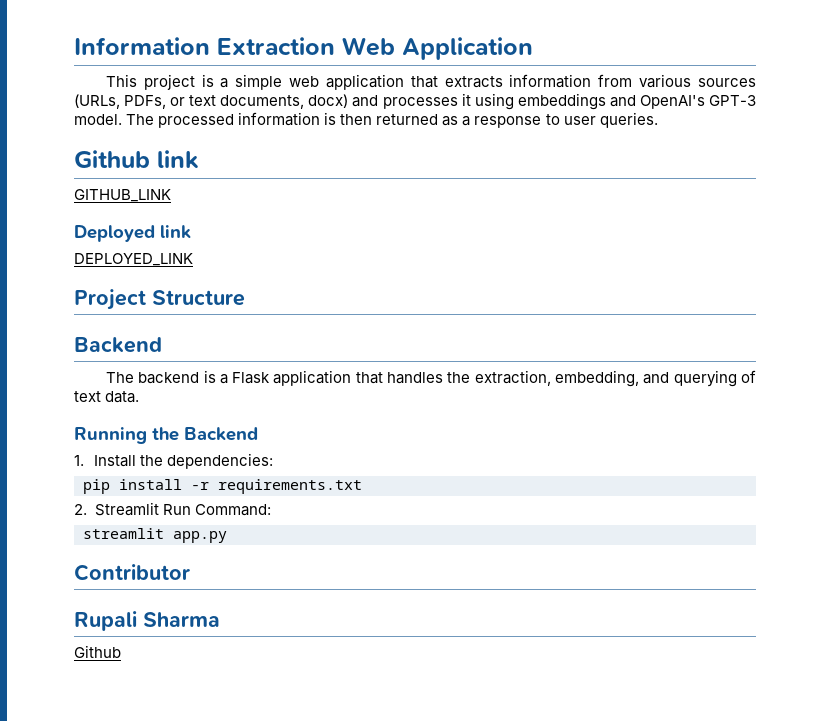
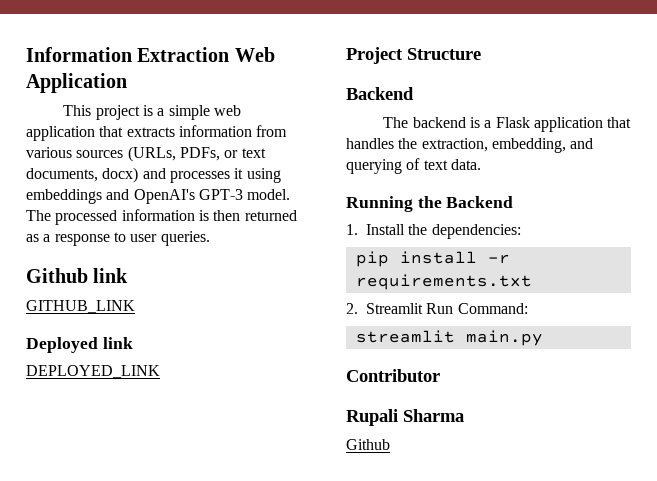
[173,531,227,543] app.py -> [465,330,543,346] main.py

